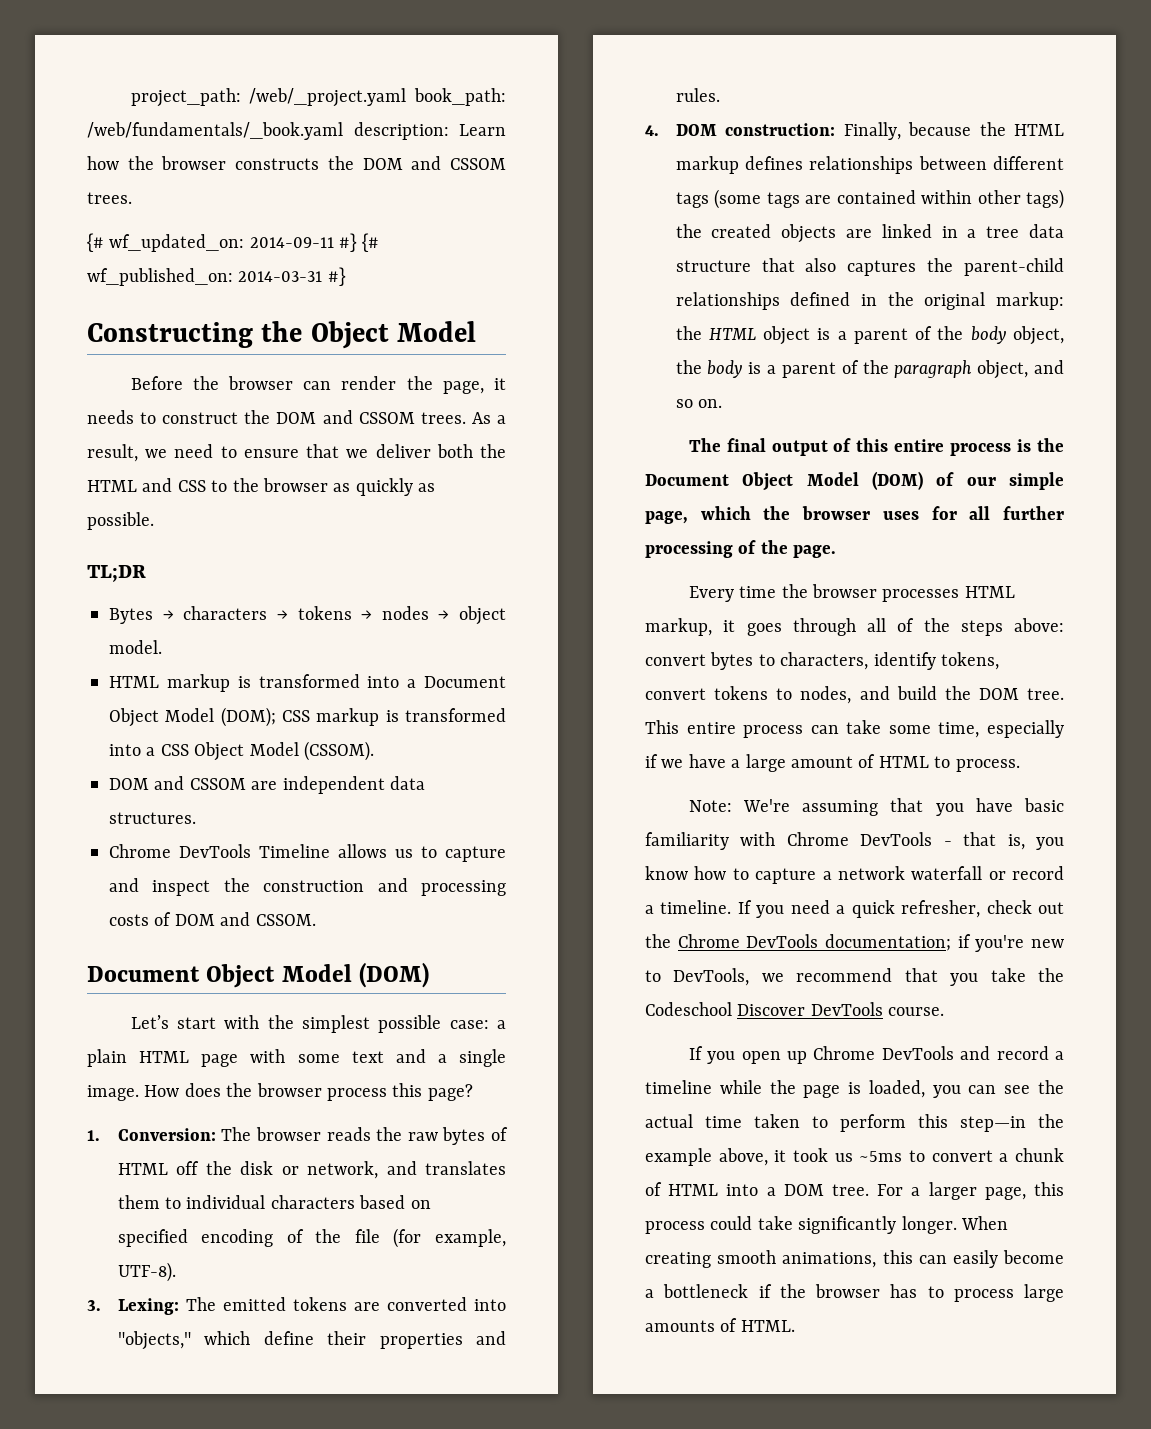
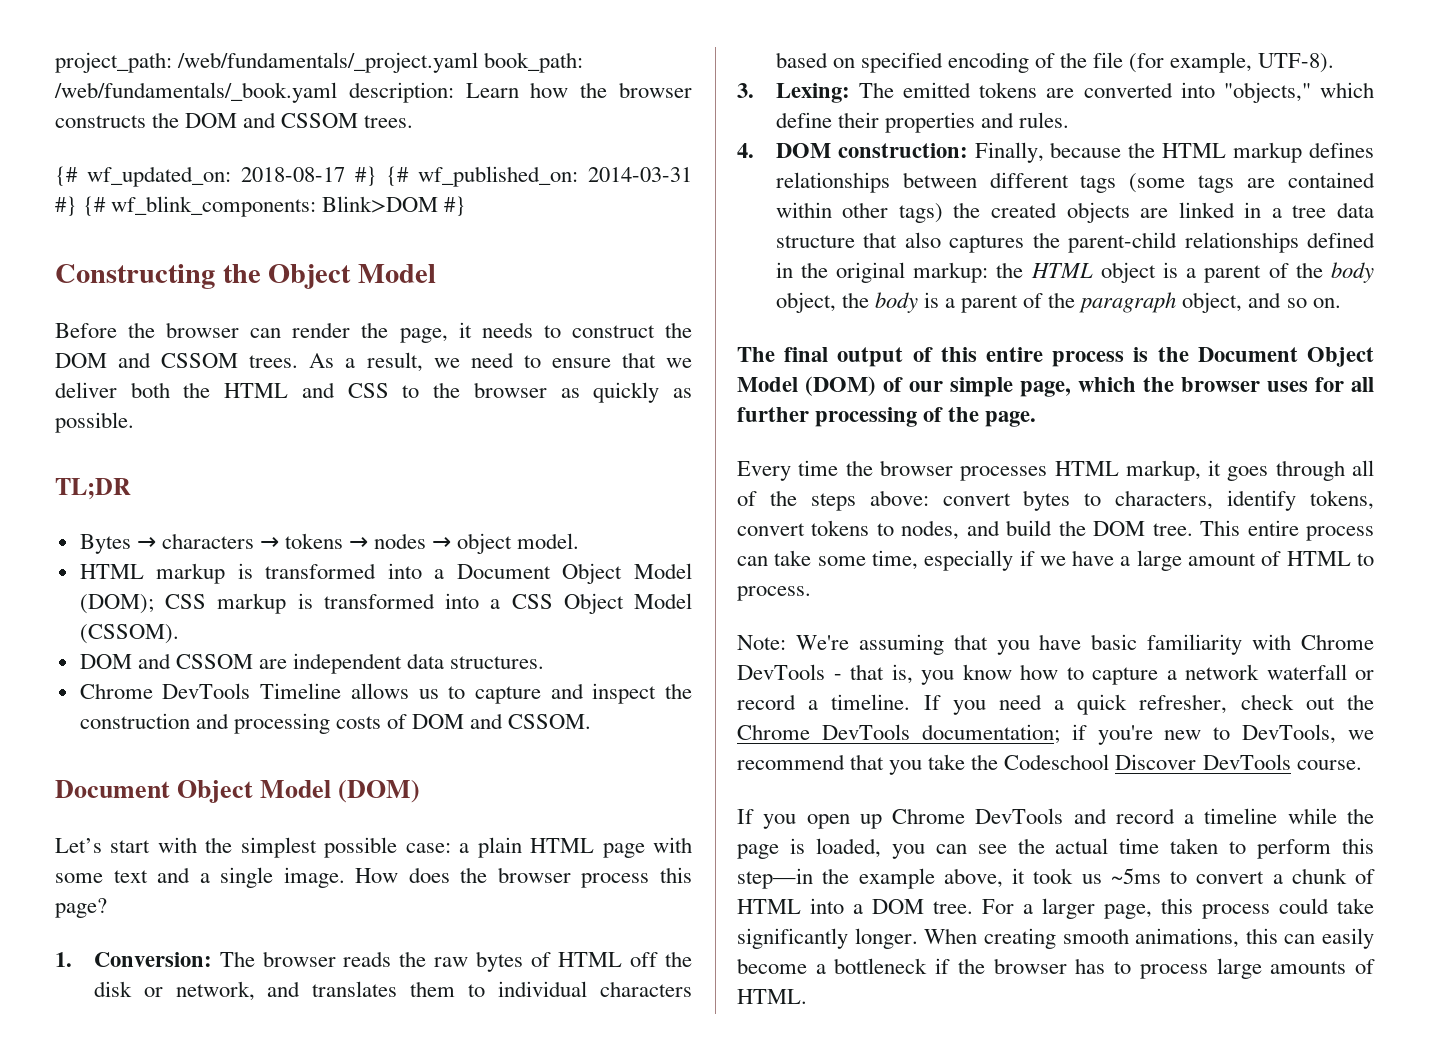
[249,88,407,107] /web/_project.yaml -> [177,52,479,73] /web/fundamentals/_project.yaml
[249,237,334,248] 2014-09-11 -> [240,167,345,182] 2018-08-17
(346, 276) none -> [83,196,467,217] {# wf_blink_components: Blink>DOM #}

